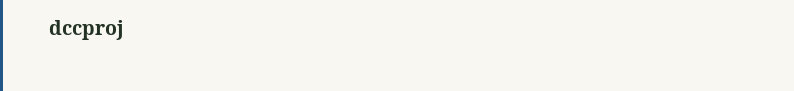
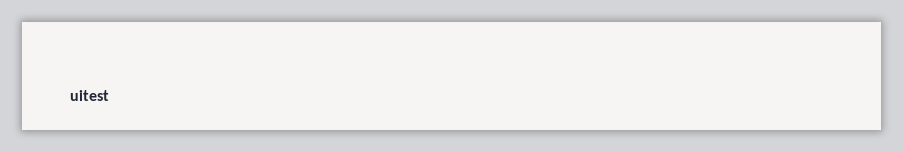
[49,20,124,40] dccproj -> [70,90,109,101] uitest

